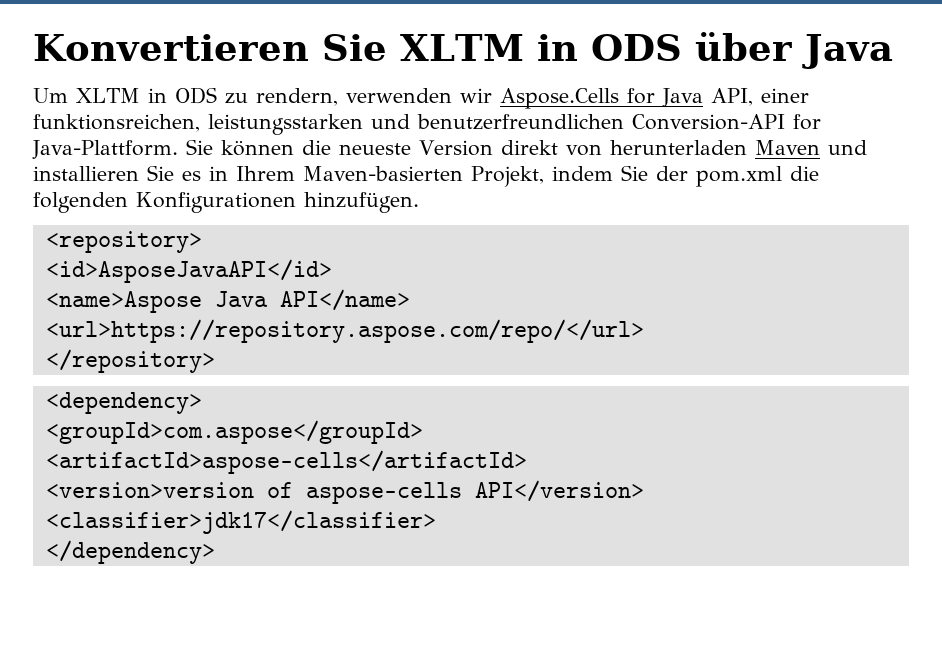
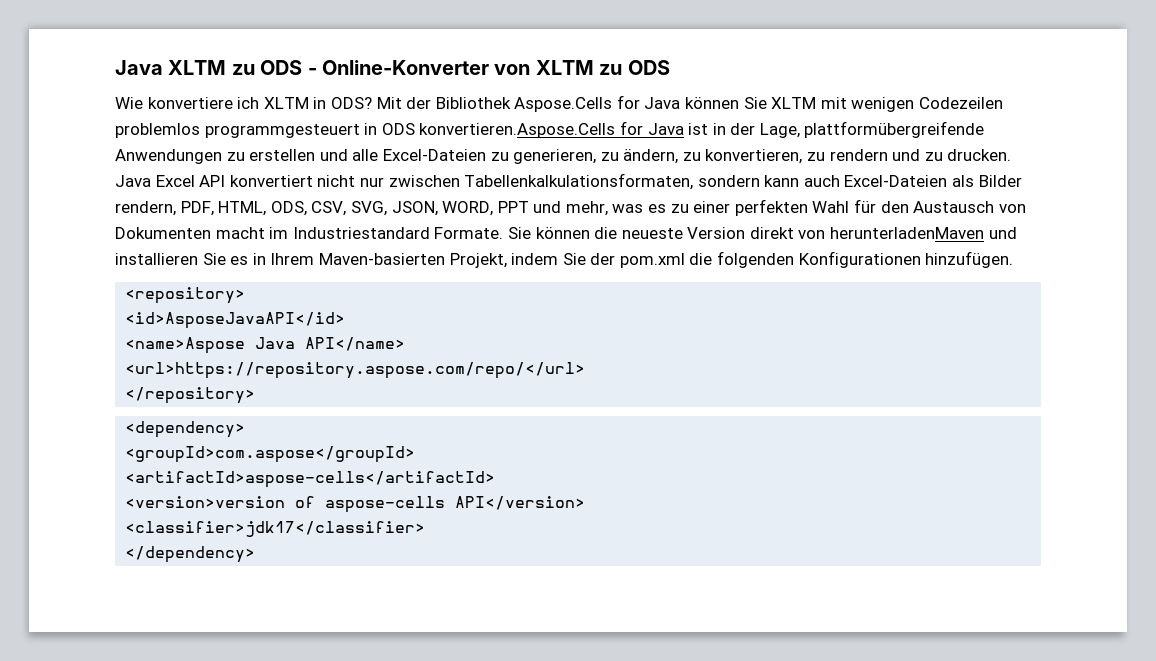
[33,32,893,69] [33,87,809,109] [33,114,821,135] [32,140,178,159] Konvertieren Sie XLTM in ODS über Java // Um XLTM in ODS zu rendern, verwenden wir Aspose.Cells for Java API, einer funktionsreichen, leistungsstarken und benutzerfreundlichen Conversion-API for Java-Plattform. -> [115,60,670,75] [115,95,1004,112] [115,121,985,138] [115,149,1012,164] [115,173,1022,190] [115,199,1026,216] [115,227,504,239] Java XLTM zu ODS - Online-Konverter von XLTM zu ODS // Wie konvertiere ich XLTM in ODS? Mit der Bibliothek Aspose.Cells for Java können Sie XLTM mit wenigen Codezeilen problemlos programmgesteuert in ODS konvertieren.Aspose.Cells for Java ist in der Lage, plattformübergreifende Anwendungen zu erstellen und alle Excel-Dateien zu generieren, zu ändern, zu konvertieren, zu rendern und zu drucken. Java Excel API konvertiert nicht nur zwischen Tabellenkalkulationsformaten, sondern kann auch Excel-Dateien als Bilder rendern, PDF, HTML, ODS, CSV, SVG, JSON, WORD, PPT und mehr, was es zu einer perfekten Wahl für den Austausch von Dokumenten macht im Industriestandard Formate.
[609,140,820,155] herunterladen Maven -> [830,227,985,239] herunterladenMaven

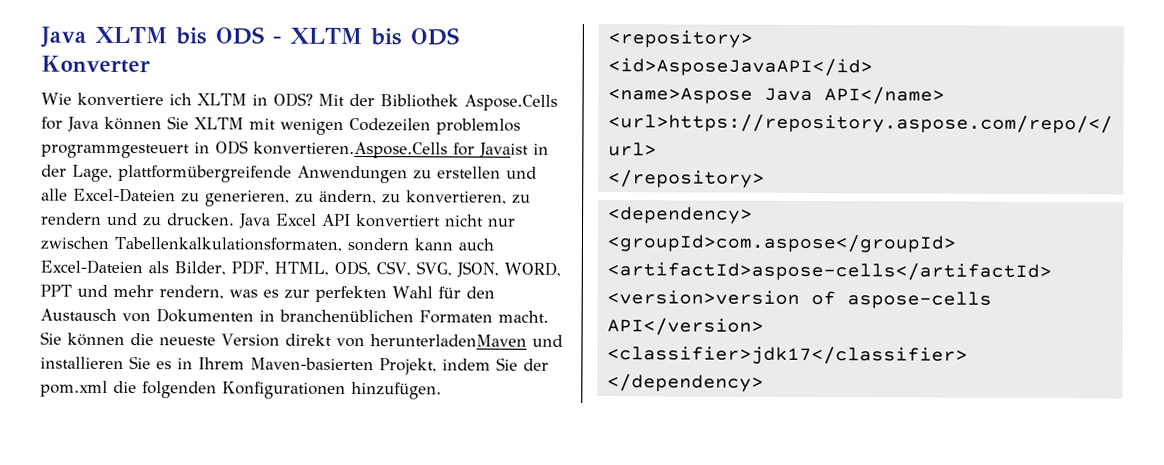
[231,64,255,75] zu -> [174,27,207,45] bis
[322,60,670,75] Online-Konverter von XLTM zu ODS -> [289,27,459,46] [41,55,150,74] XLTM bis ODS Konverter
[647,123,709,135] Java ist -> [479,142,529,158] Javaist
[978,175,1022,187] [115,201,176,216] Bilder rendern, -> [174,261,226,276] Bilder,
[565,201,731,216] mehr, was es zu einer -> [113,284,310,300] mehr rendern, was es zur
[215,227,504,239] macht im Industriestandard Formate. -> [259,309,549,324] in branchenüblichen Formaten macht.

